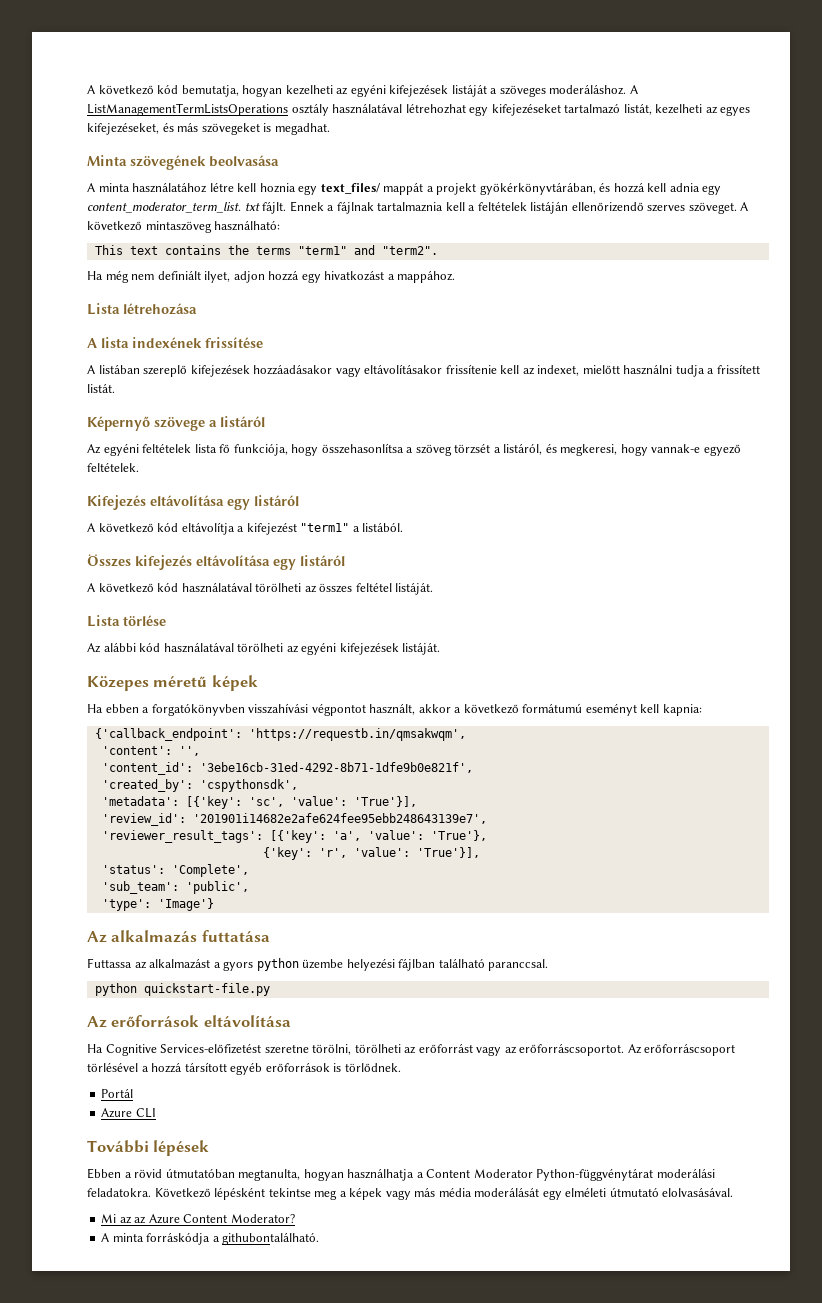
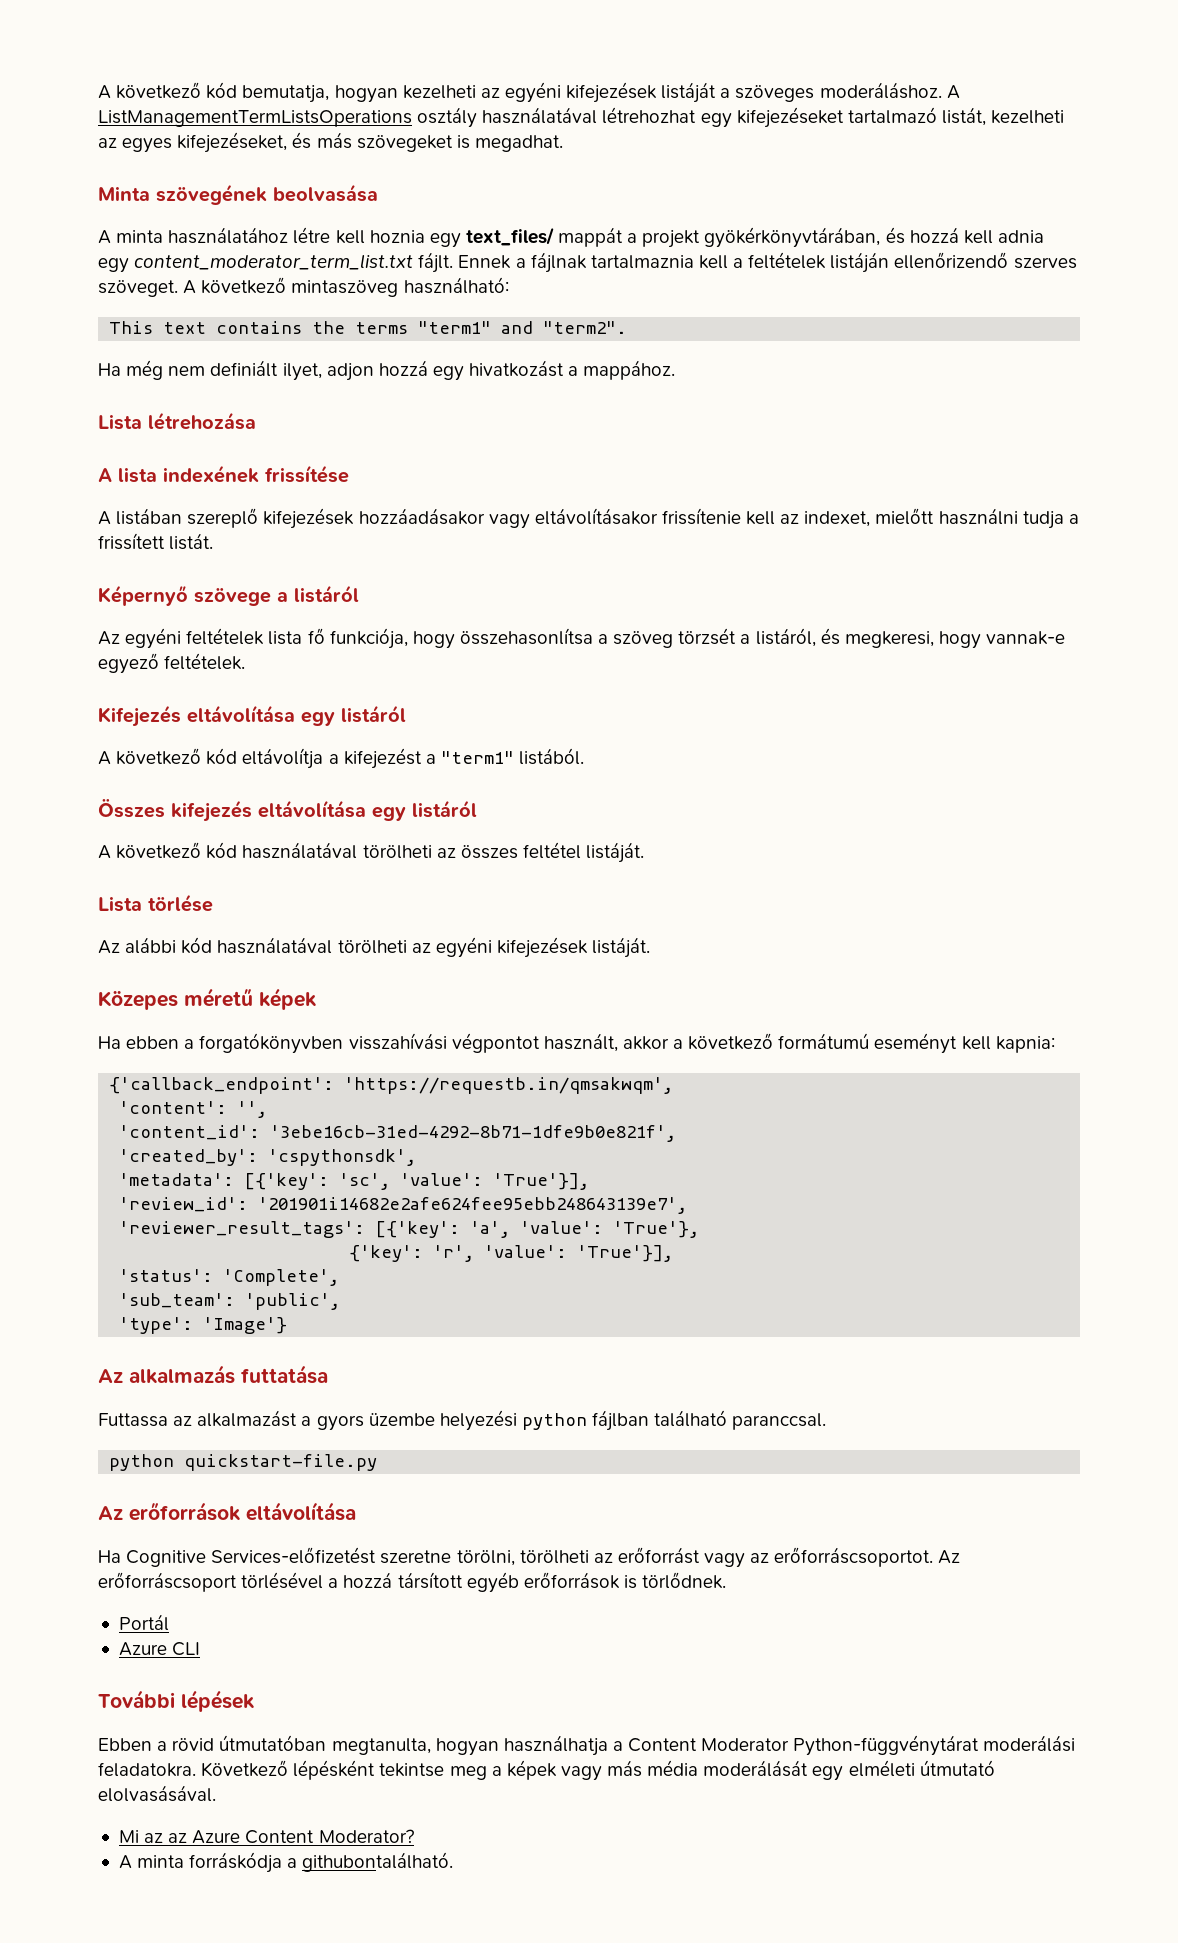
[87,202,260,213] content_moderator_term_list. txt -> [134,254,414,270] content_moderator_term_list.txt
[300,523,360,532] "term1" a -> [425,751,514,764] a "term1"
[256,958,299,971] python -> (364, 1423) none
(395, 964) none -> [521,1413,587,1430] python

